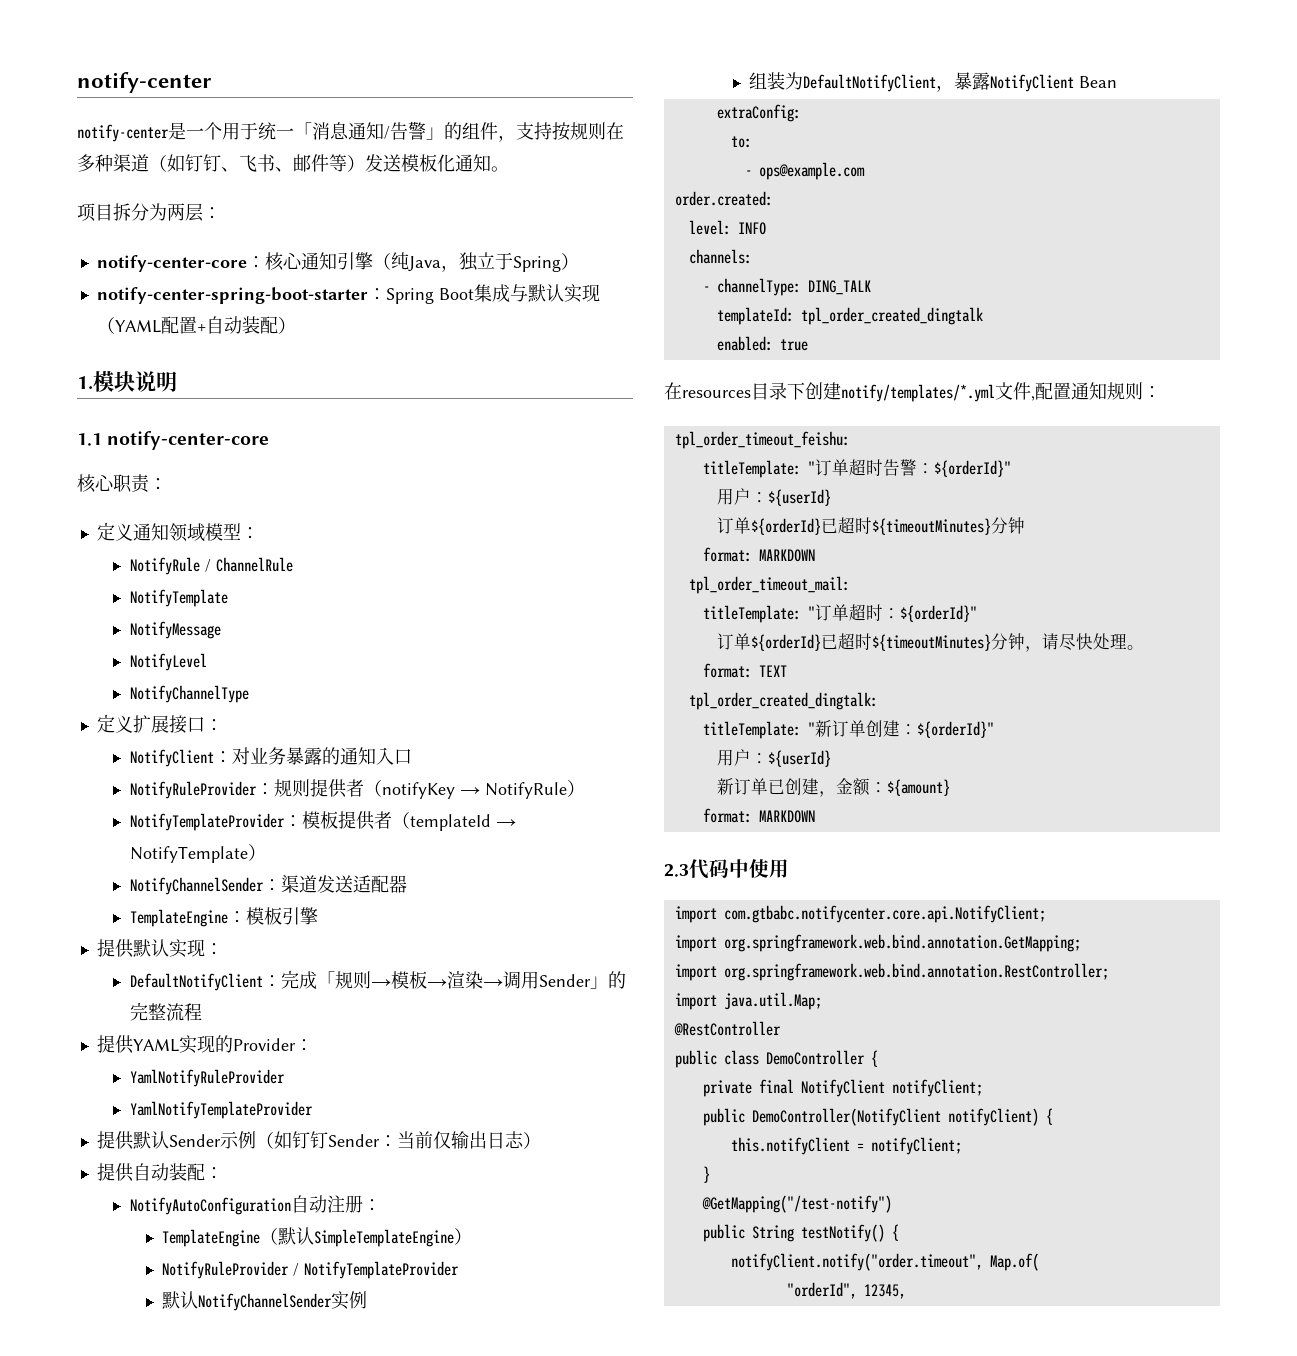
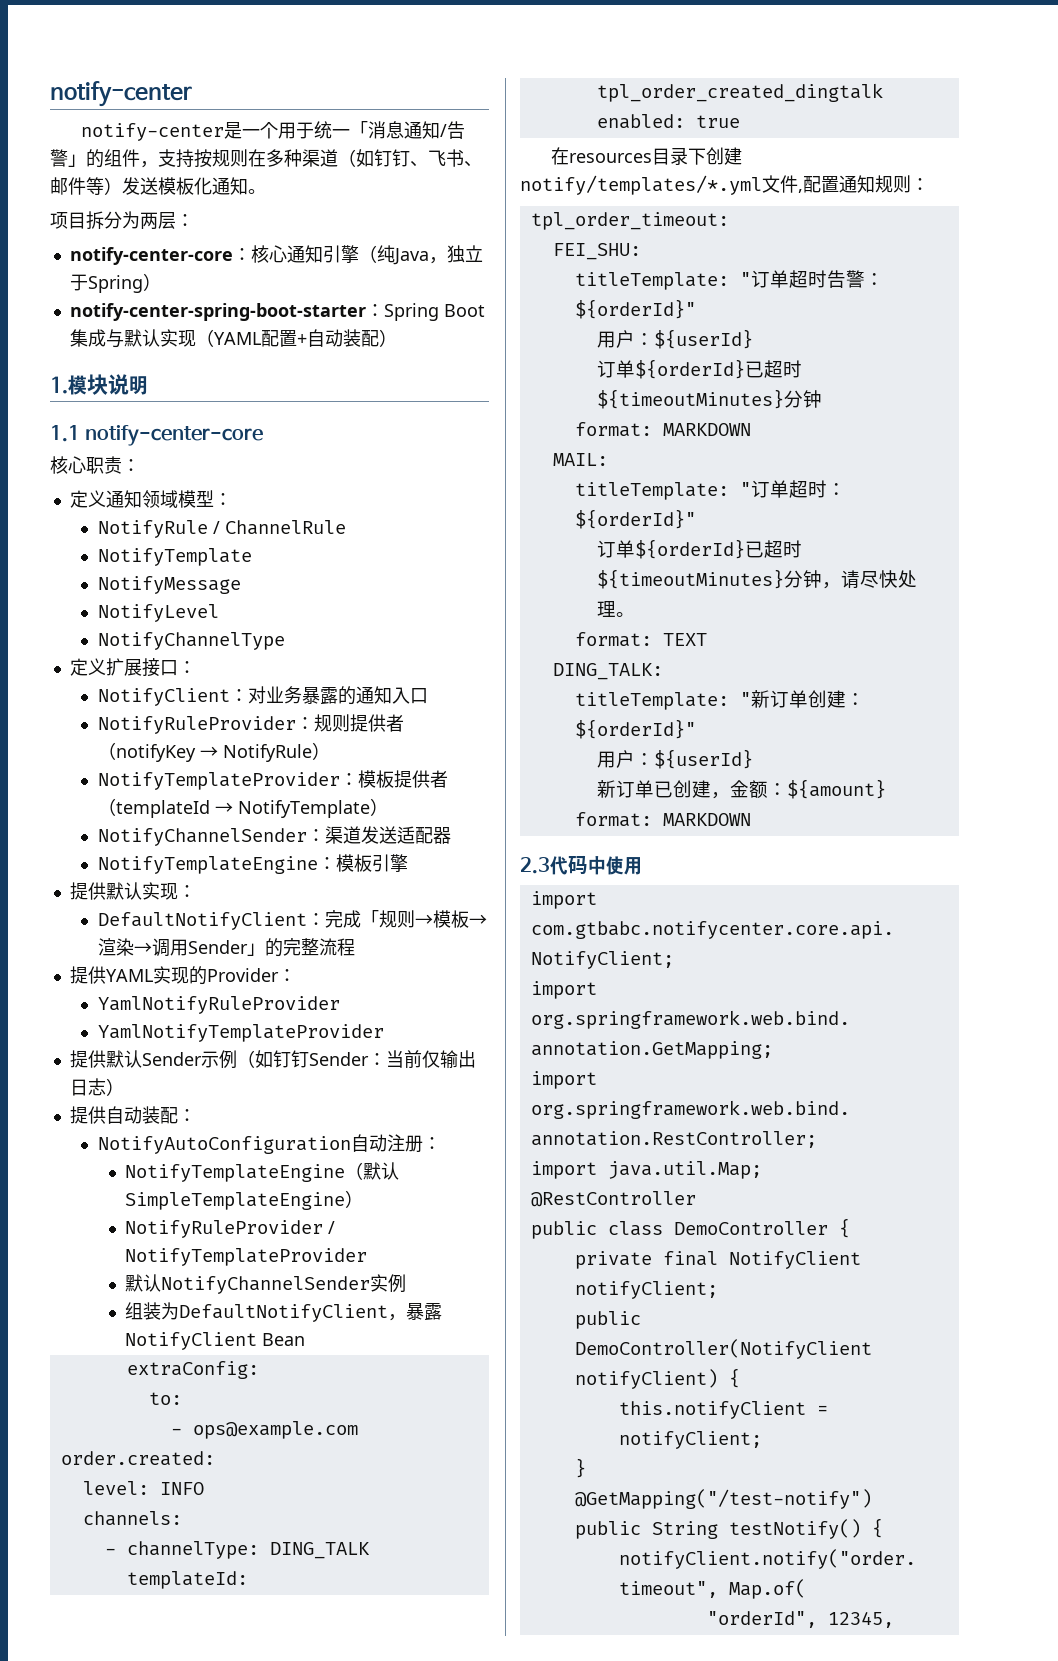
[129,909,228,927] TemplateEngine -> [97,856,318,874] NotifyTemplateEngine
[162,1229,261,1247] TemplateEngine -> [125,1164,346,1182] NotifyTemplateEngine
[674,431,850,449] tpl_order_timeout_feishu: -> [530,212,729,230] [552,243,641,260] tpl_order_timeout: // FEI_SHU:
[688,576,850,594] tpl_order_timeout_mail: -> [552,453,608,466] MAIL:
[688,692,878,710] tpl_order_created_dingtalk: -> [552,663,663,680] DING_TALK:

